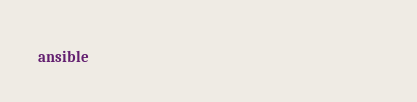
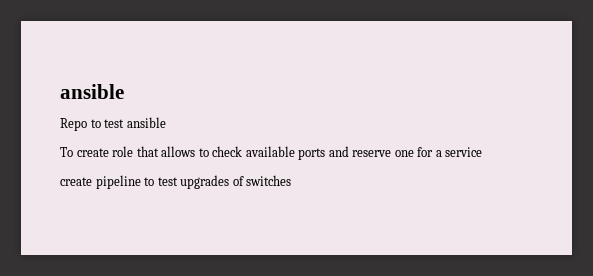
[38,50,89,62] ansible -> [60,84,124,99] [60,117,166,131] [60,146,483,160] [60,175,292,189] ansible // Repo to test ansible // To create role that allows to check available ports and reserve one for a service // create pipeline to test upgrades of switches

